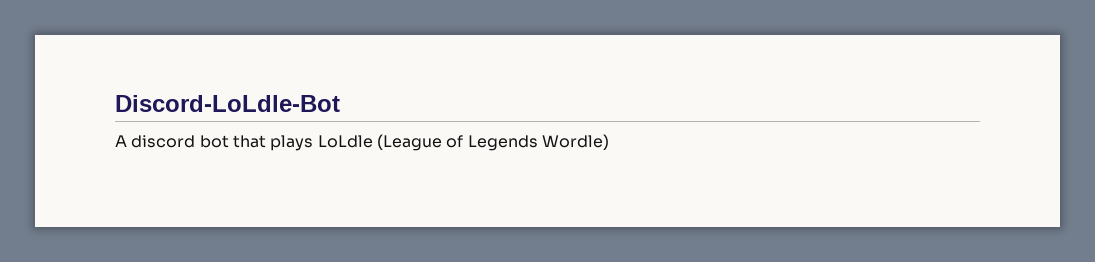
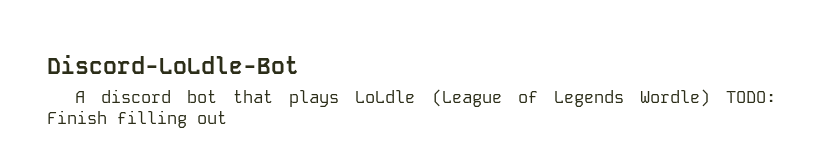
(609, 142) none -> [726,91,777,103] [47,110,227,128] TODO: Finish filling out

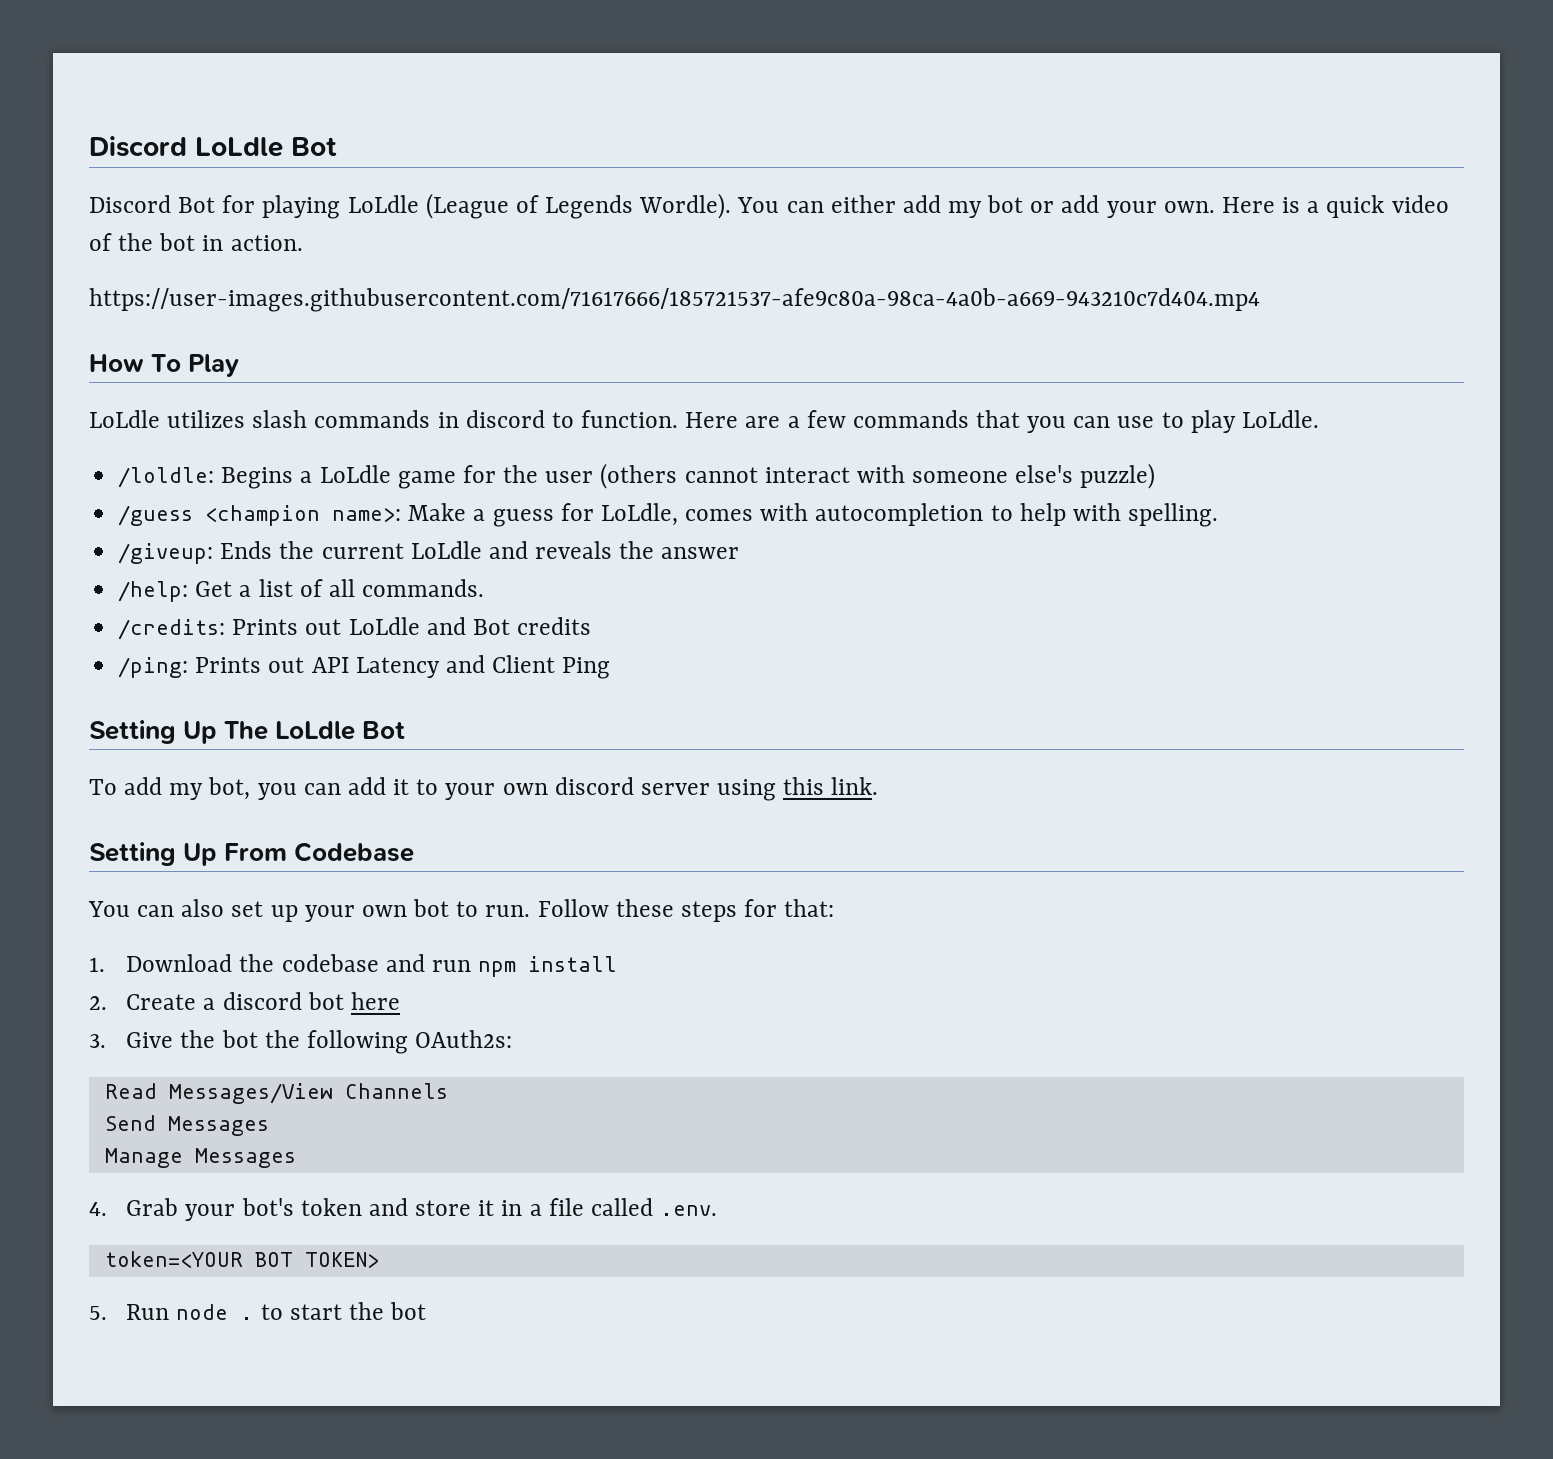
[47,55,299,74] [74,89,777,107] [47,110,227,128] Discord-LoLdle-Bot // A discord bot that plays LoLdle (League of Legends Wordle) TODO: Finish filling out -> [89,136,337,157] [89,193,1449,219] [89,233,303,251] [89,288,1260,312] [89,354,240,377] [89,410,1319,433] [118,463,1156,489] [118,503,1219,527] [118,541,740,564] [118,579,485,602] [118,617,592,640] [118,655,611,679] [89,720,406,744] [89,777,879,801] [89,842,415,866] [88,899,835,922] [89,954,618,977] [89,992,400,1010] [89,1030,513,1054] [104,1083,448,1104] [104,1115,269,1136] [104,1148,296,1168] [89,1198,717,1221] [104,1251,379,1268] [89,1302,427,1320] Discord LoLdle Bot // Discord Bot for playing LoLdle (League of Legends Wordle). You can either add my bot or add your own. Here is a quick video of the bot in action. // https://user-images.githubusercontent.com/71617666/185721537-afe9c80a-98ca-4a0b-a669-943210c7d404.mp4 // How To Play // LoLdle utilizes slash commands in discord to function. Here are a few commands that you can use to play LoLdle. // /loldle: Begins a LoLdle game for the user (others cannot interact with someone else's puzzle) // /guess <champion name>: Make a guess for LoLdle, comes with autocompletion to help with spelling. // /giveup: Ends the current LoLdle and reveals the answer // /help: Get a list of all commands. // /credits: Prints out LoLdle and Bot credits // /ping: Prints out API Latency and Client Ping // Setting Up The LoLdle Bot // To add my bot, you can add it to your own discord server using this link. // Setting Up From Codebase // You can also set up your own bot to run. Follow these steps for that: // 1. Download the codebase and run npm install // 2. Create a discord bot here // 3. Give the bot the following OAuth2s: // Read Messages/View Channels // Send Messages // Manage Messages // 4. Grab your bot's token and store it in a file called .env. // token=<YOUR BOT TOKEN> // 5. Run node . to start the bot

